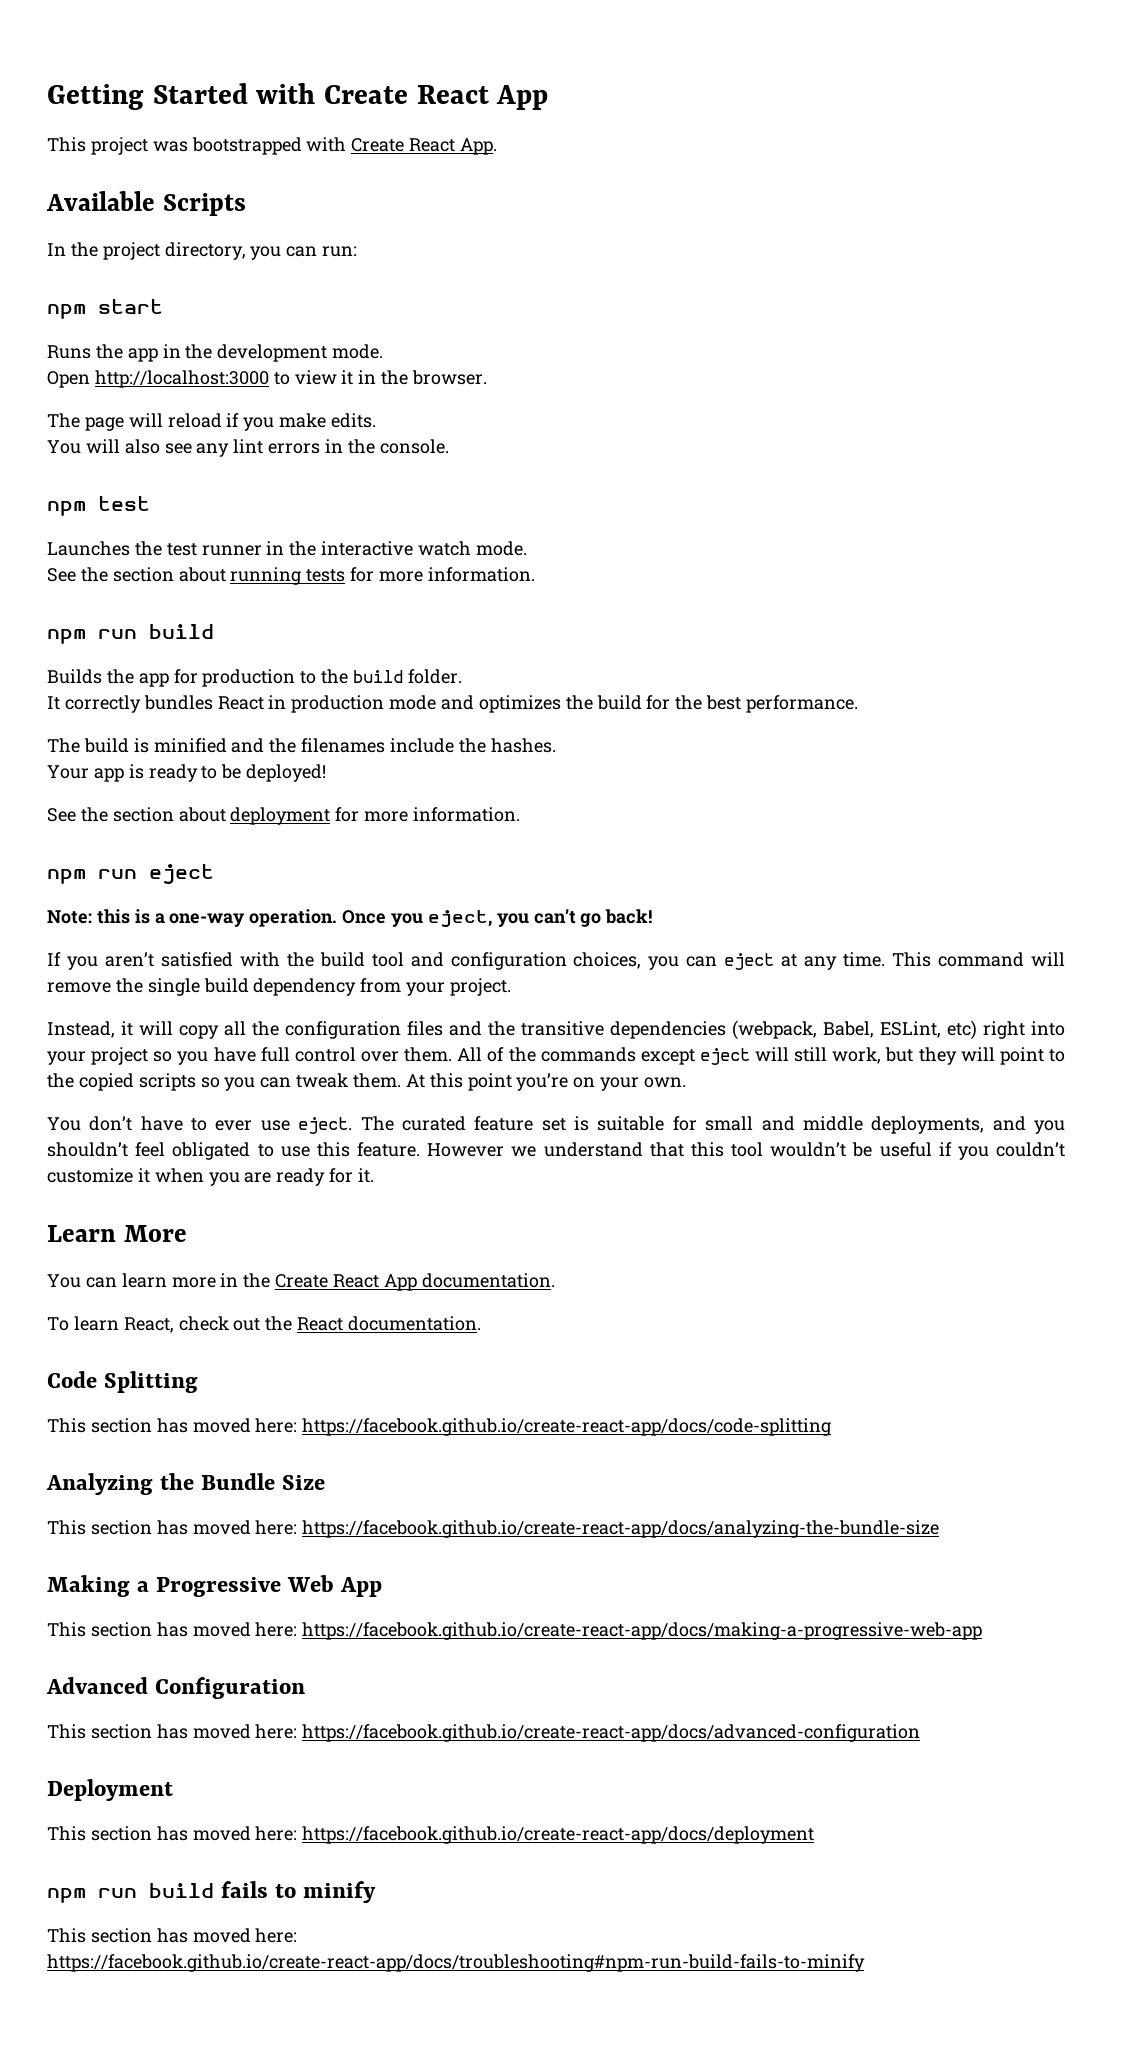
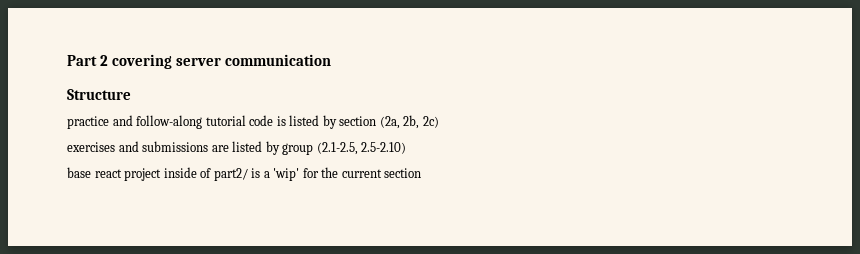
[47,83,549,110] [47,137,498,155] [46,191,246,216] [47,242,358,260] [47,299,163,319] [47,344,384,362] [47,370,488,388] [47,413,377,431] [47,439,449,457] [47,496,150,516] [47,541,527,556] [47,567,535,585] [47,624,214,644] [47,669,462,687] [47,695,859,713] [47,738,556,753] [47,764,327,782] [47,807,521,825] [47,864,214,884] [47,909,653,928] [47,952,1065,970] [47,978,512,996] [47,1020,1065,1040] [47,1047,1065,1065] [47,1073,687,1091] [47,1116,1065,1134] [47,1142,1065,1160] [47,1168,375,1186] [47,1225,187,1242] [47,1273,555,1291] [47,1316,482,1333] [47,1371,198,1393] [47,1418,832,1436] [46,1473,325,1495] [47,1520,940,1538] [47,1575,382,1597] [47,1622,983,1640] [46,1677,305,1699] [47,1724,921,1742] [47,1779,173,1801] [47,1826,815,1844] [47,1881,376,1903] [47,1928,298,1943] [47,1954,865,1972] Getting Started with Create React App // This project was bootstrapped with Create React App. // Available Scripts // In the project directory, you can run: // npm start // Runs the app in the development mode. // Open http://localhost:3000 to view it in the browser. // The page will reload if you make edits. // You will also see any lint errors in the console. // npm test // Launches the test runner in the interactive watch mode. // See the section about running tests for more information. // npm run build // Builds the app for production to the build folder. // It correctly bundles React in production mode and optimizes the build for the best performance. // The build is minified and the filenames include the hashes. // Your app is ready to be deployed! // See the section about deployment for more information. // npm run eject // Note: this is a one-way operation. Once you eject, you can’t go back! // If you aren’t satisfied with the build tool and configuration choices, you can eject at any time. This command will remove the single build dependency from your project. // Instead, it will copy all the configuration files and the transitive dependencies (webpack, Babel, ESLint, etc) right into your project so you have full control over them. All of the commands except eject will still work, but they will point to the copied scripts so you can tweak them. At this point you’re on your own. // You don’t have to ever use eject. The curated feature set is suitable for small and middle deployments, and you shouldn’t feel obligated to use this feature. However we understand that this tool wouldn’t be useful if you couldn’t customize it when you are ready for it. // Learn More // You can learn more in the Create React App documentation. // To learn React, check out the React documentation. // Code Splitting // This section has moved here: https://facebook.github.io/create-react-app/docs/code-splitting // Analyzing the Bundle Size // This section has moved here: https://facebook.github.io/create-react-app/docs/analyzing-the-bundle-size // Making a Progressive Web App // This section has moved here: https://facebook.github.io/create-react-app/docs/making-a-progressive-web-app // Advanced Configuration // This section has moved here: https://facebook.github.io/create-react-app/docs/advanced-configuration // Deployment // This section has moved here: https://facebook.github.io/create-react-app/docs/deployment // npm run build fails to minify // This section has moved here: https://facebook.github.io/create-react-app/docs/troubleshooting#npm-run-build-fails-to-minify -> [67,54,332,69] [67,89,131,100] [67,115,439,129] [67,141,407,155] [67,167,422,181] Part 2 covering server communication // Structure // practice and follow-along tutorial code is listed by section (2a, 2b, 2c) // exercises and submissions are listed by group (2.1-2.5, 2.5-2.10) // base react project inside of part2/ is a 'wip' for the current section

